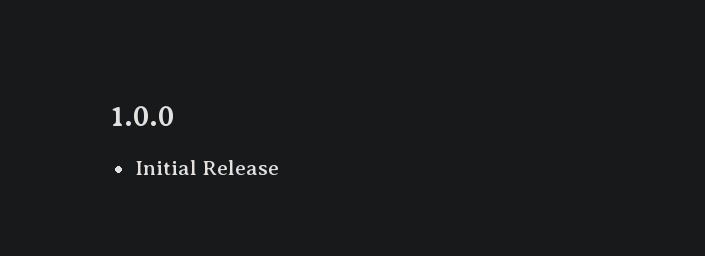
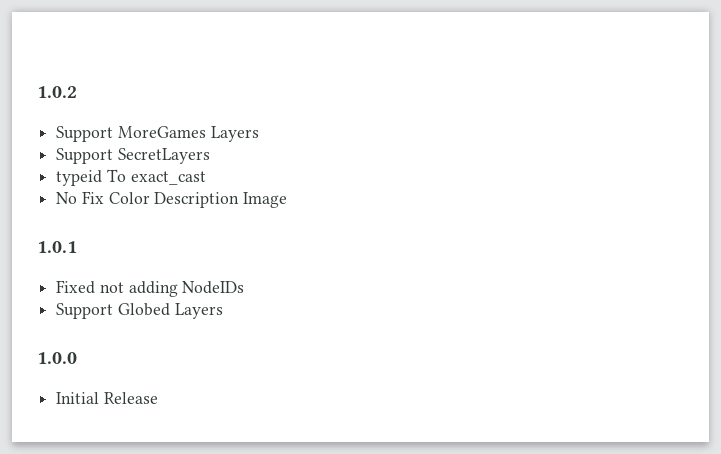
(111, 116) none -> [37,86,77,98] [56,126,259,142] [56,148,210,164] [56,169,206,186] [56,191,288,208] [37,241,77,253] [56,280,245,297] [56,303,223,319] 1.0.2 // Support MoreGames Layers // Support SecretLayers // typeid To exact_cast // No Fix Color Description Image // 1.0.1 // Fixed not adding NodeIDs // Support Globed Layers //

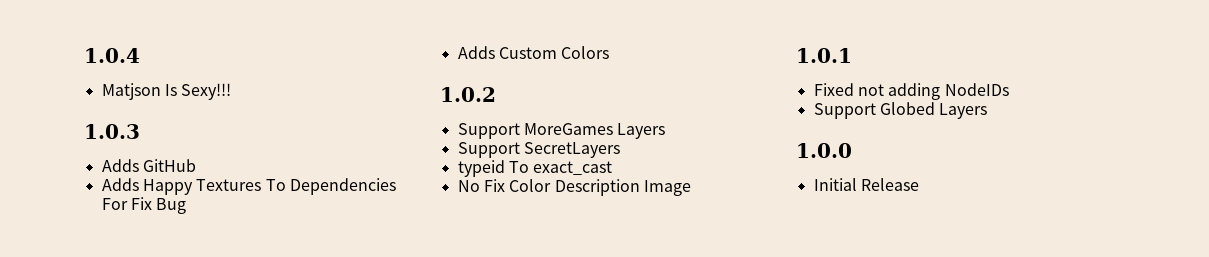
(37, 92) none -> [84,48,140,63] [101,83,232,100] [84,124,140,139] [101,159,196,172] [101,178,396,195] [101,197,187,214] [457,46,610,59] 1.0.4 // Matjson Is Sexy!!! // 1.0.3 // Adds GitHub // Adds Happy Textures To Dependencies For Fix Bug // Adds Custom Colors //

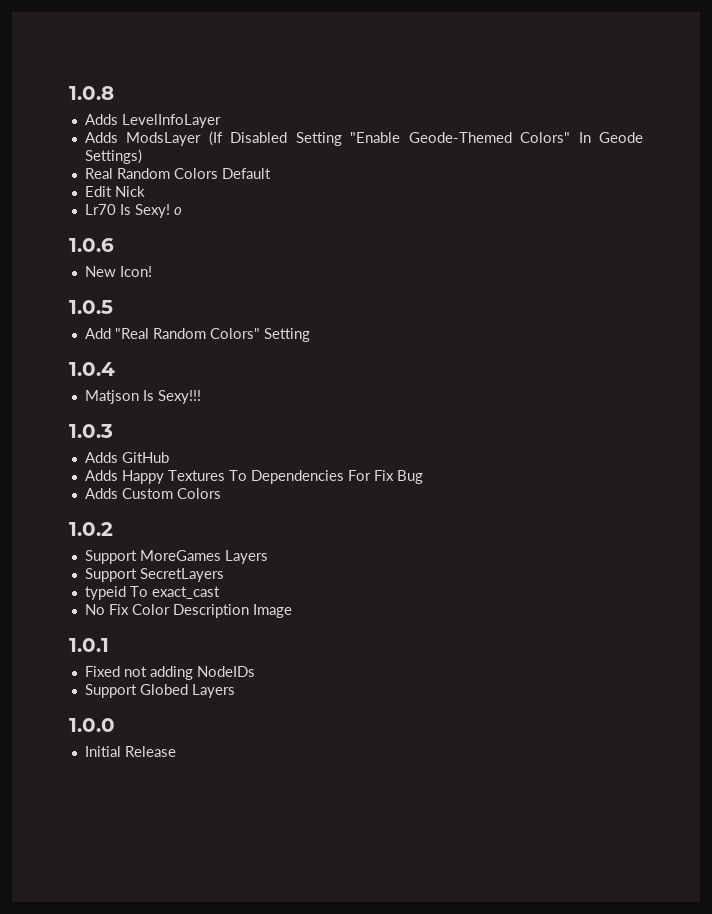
(84, 55) none -> [69,86,114,100] [84,114,221,128] [84,131,643,146] [84,149,142,164] [84,168,271,179] [84,186,145,197] [84,204,182,218] [69,238,114,252] [84,266,152,277] [69,300,113,314] [84,328,310,342] 1.0.8 // Adds LevelInfoLayer // Adds ModsLayer (If Disabled Setting "Enable Geode-Themed Colors" In Geode Settings) // Real Random Colors Default // Edit Nick // Lr70 Is Sexy! o // 1.0.6 // New Icon! // 1.0.5 // Add "Real Random Colors" Setting //

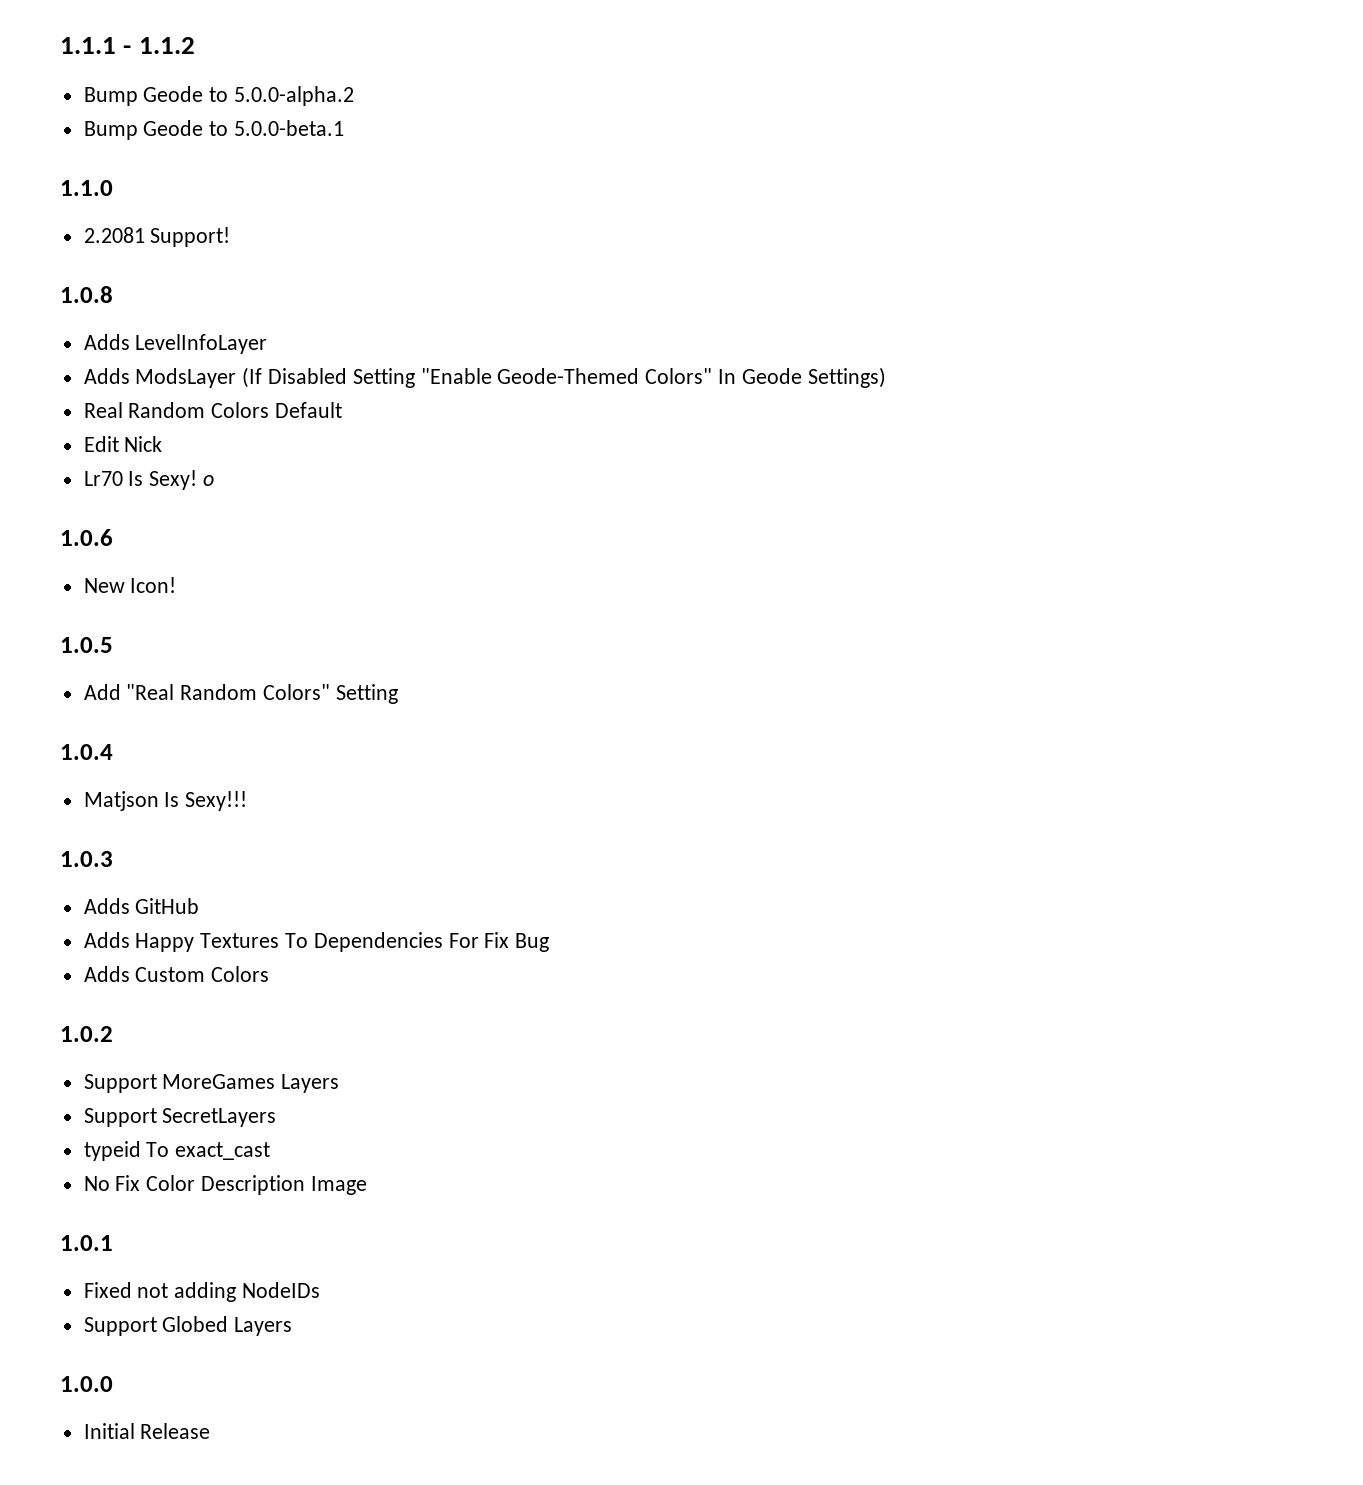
(69, 93) none -> [60,37,195,54] [83,86,355,106] [83,120,345,140] [60,180,113,196] [83,227,231,247] 1.1.1 - 1.1.2 // Bump Geode to 5.0.0-alpha.2 // Bump Geode to 5.0.0-beta.1 // 1.1.0 // 2.2081 Support! //

